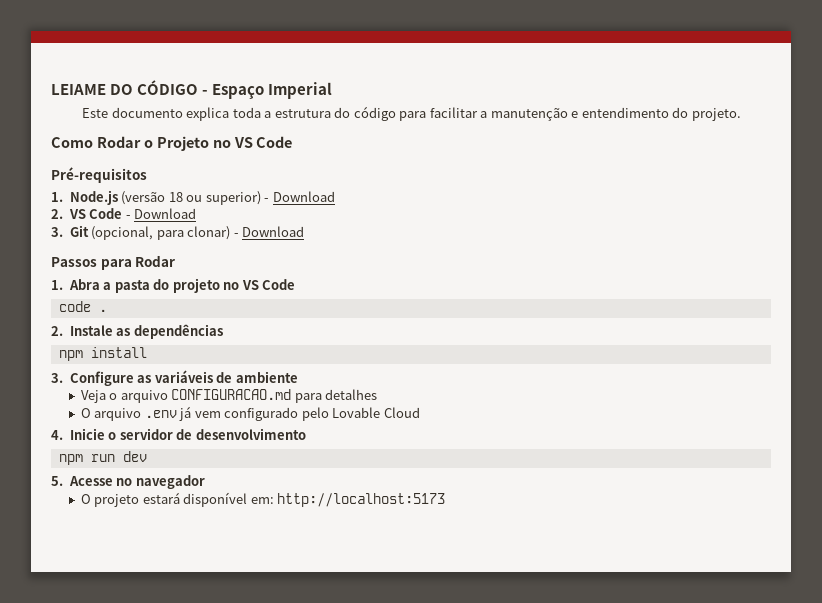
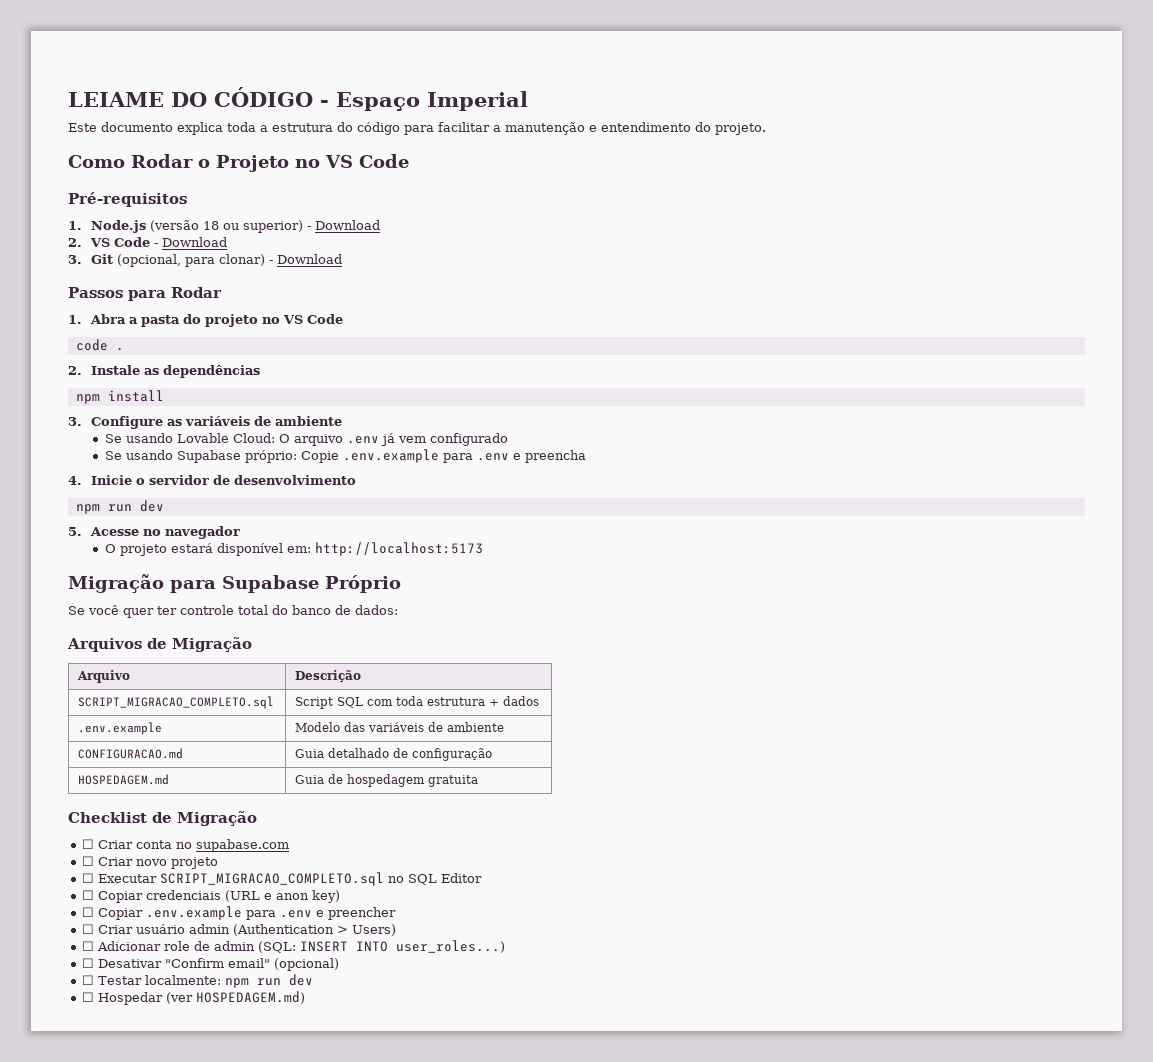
[80,389,378,403] Veja o arquivo CONFIGURACAO.md para detalhes // -> [105,433,276,443] Se usando Lovable Cloud:
[301,407,420,421] pelo Lovable Cloud -> [105,449,587,463] // Se usando Supabase próprio: Copie .env.example para .env e preencha
(446, 500) none -> [68,574,401,593] [68,605,398,618] [67,637,252,652] [77,670,131,683] [295,670,362,682] [78,696,275,709] [295,696,540,709] [78,722,163,735] [295,722,505,732] [78,748,184,759] [295,748,493,761] [78,774,170,785] [295,774,479,787] [68,811,257,826] [82,839,290,852] [82,856,219,869] [82,872,483,886] [82,890,341,903] [82,906,397,920] [82,924,397,936] [82,940,506,953] [82,958,340,971] [82,974,314,988] [82,991,306,1005] // Migração para Supabase Próprio // Se você quer ter controle total do banco de dados: // Arquivos de Migração // Arquivo | Descrição // SCRIPT_MIGRACAO_COMPLETO.sql | Script SQL com toda estrutura + dados // .env.example | Modelo das variáveis de ambiente // CONFIGURACAO.md | Guia detalhado de configuração // HOSPEDAGEM.md | Guia de hospedagem gratuita // Checklist de Migração // ☐ Criar conta no supabase.com // ☐ Criar novo projeto // ☐ Executar SCRIPT_MIGRACAO_COMPLETO.sql no SQL Editor // ☐ Copiar credenciais (URL e anon key) // ☐ Copiar .env.example para .env e preencher // ☐ Criar usuário admin (Authentication > Users) // ☐ Adicionar role de admin (SQL: INSERT INTO user_roles...) // ☐ Desativar "Confirm email" (opcional) // ☐ Testar localmente: npm run dev // ☐ Hospedar (ver HOSPEDAGEM.md)

